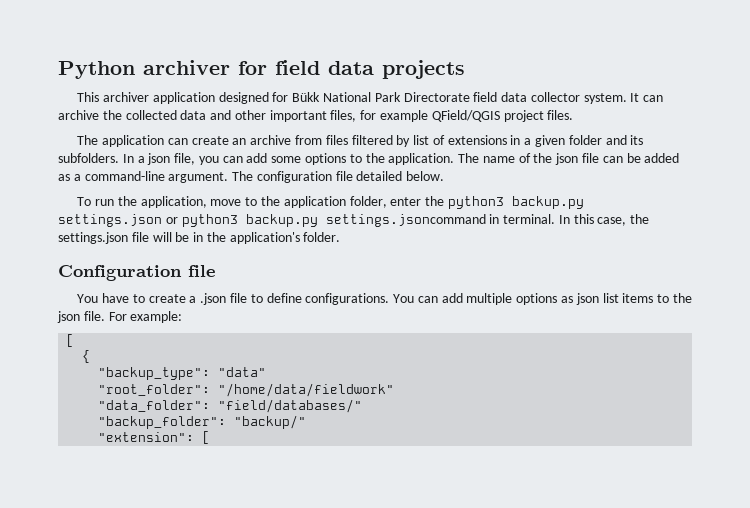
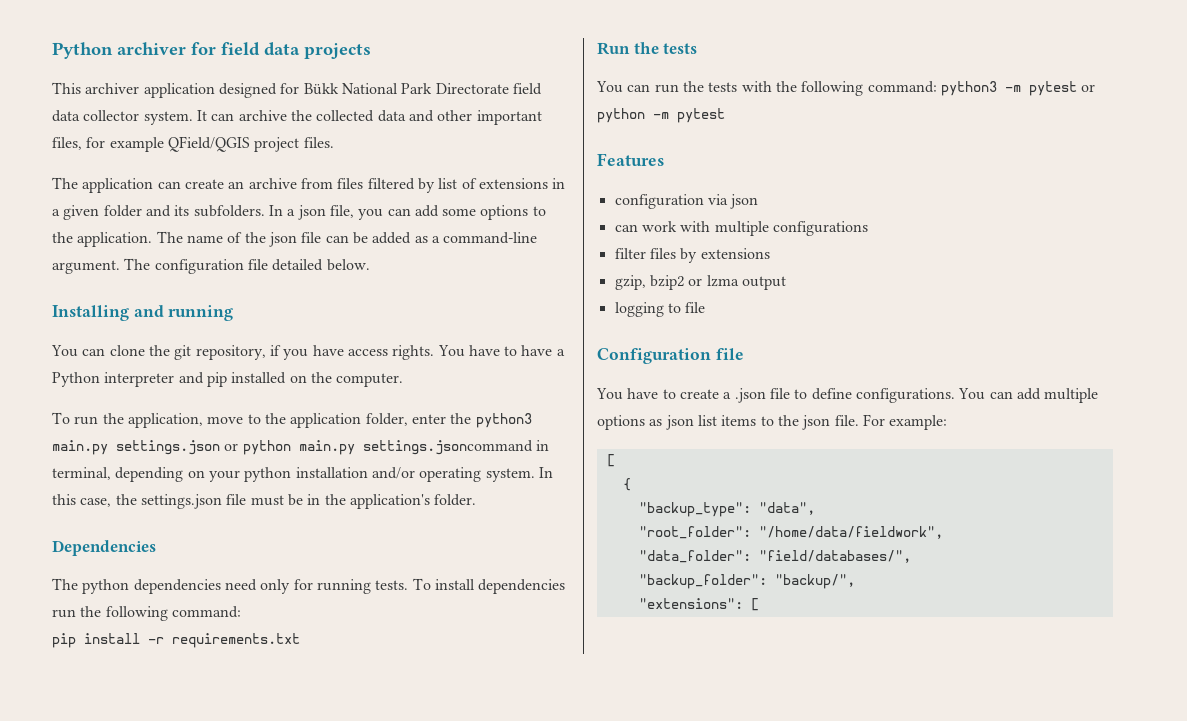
(445, 176) none -> [52,305,234,321] [51,345,565,360] [52,372,404,387] // Installing and running // You can clone the git repository, if you have access rights. You have to have a Python interpreter and pip installed on the computer.
[511,196,584,209] backup.py -> [52,440,108,455] main.py
[181,214,556,227] python3 backup.py settings.jsoncommand in terminal. -> [242,440,549,455] [52,467,535,482] python main.py settings.jsoncommand in terminal, depending on your python installation and/or operating system.
[152,232,172,242] will -> [250,495,284,506] must
(341, 237) none -> [52,540,156,556] [52,578,566,594] [52,606,241,621] [52,633,300,648] [597,42,698,55] [596,81,1096,96] [597,108,725,123] [597,153,664,166] [614,194,759,209] [614,221,868,236] [614,248,770,263] [614,275,786,290] [614,302,706,317] // Dependencies // The python dependencies need only for running tests. To install dependencies run the following command: // pip install -r requirements.txt // Run the tests // You can run the tests with the following command: python3 -m pytest or python -m pytest // Features // configuration via json // can work with multiple configurations // filter files by extensions // gzip, bzip2 or lzma output // logging to file
[218,367,267,377] "data" -> [758,502,815,515] "data",
[218,383,395,397] "/home/data/fieldwork" -> [758,526,943,539] "/home/data/fieldwork",
[218,399,363,413] "field/databases/" -> [758,550,911,563] "field/databases/",
[234,415,307,429] [98,432,195,442] "backup/" // "extension": -> [774,574,855,589] [638,598,743,609] "backup/", // "extensions":

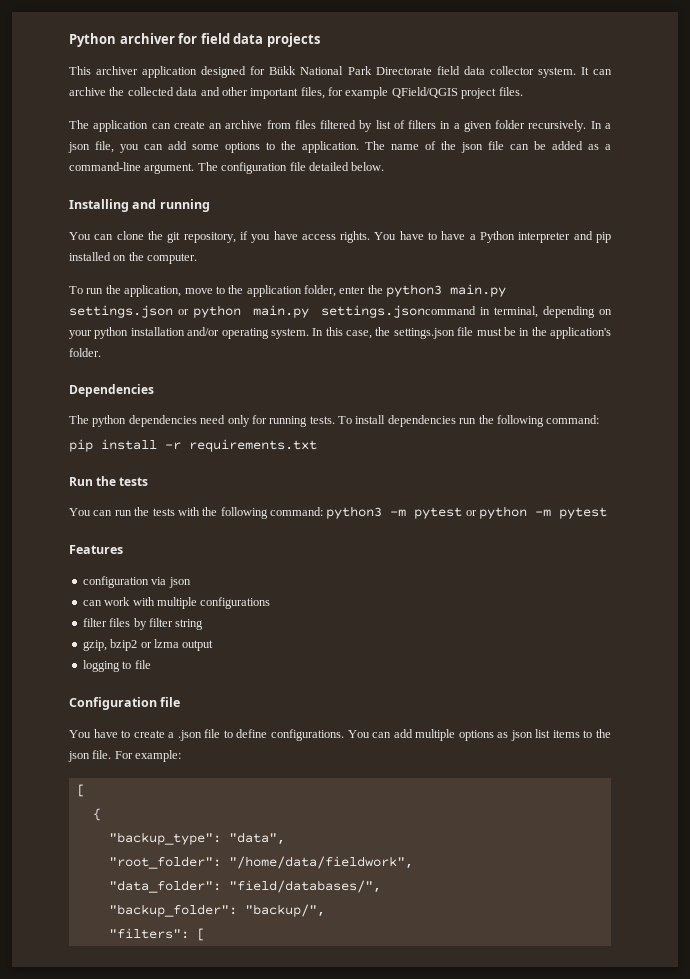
[478,178,548,189] extensions -> [408,120,437,129] filters
[145,205,265,217] and its subfolders. -> [528,120,587,132] recursively.
[700,248,770,259] extensions -> [148,618,204,630] filter string
[638,598,743,609] "extensions": -> [108,928,189,939] "filters":

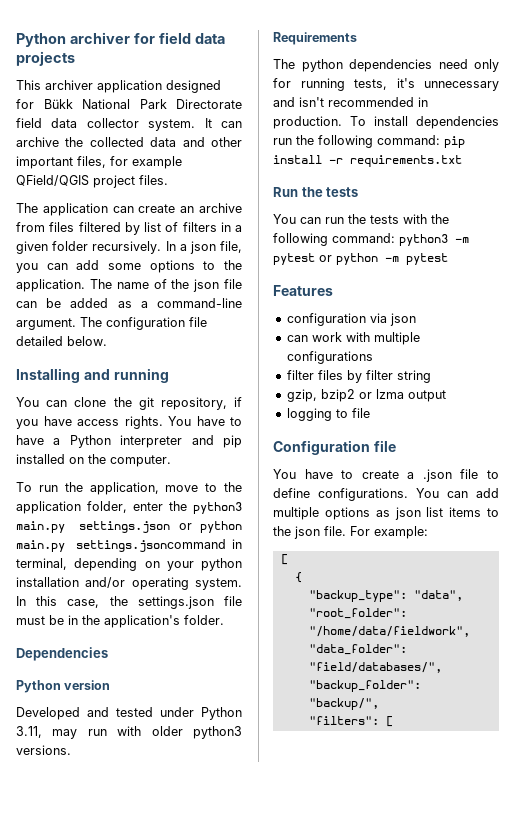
(154, 390) none -> [16,680,111,693] [16,707,242,720] [16,726,242,739] [16,745,71,755] [273,32,357,45] // Python version // Developed and tested under Python 3.11, may run with older python3 versions. // Requirements
[309,416,335,424] tests. -> [354,78,499,91] [273,97,428,107] [273,116,342,129] tests, it's unnecessary and isn't recommended in production.
(600, 419) // -> (440, 140) none

